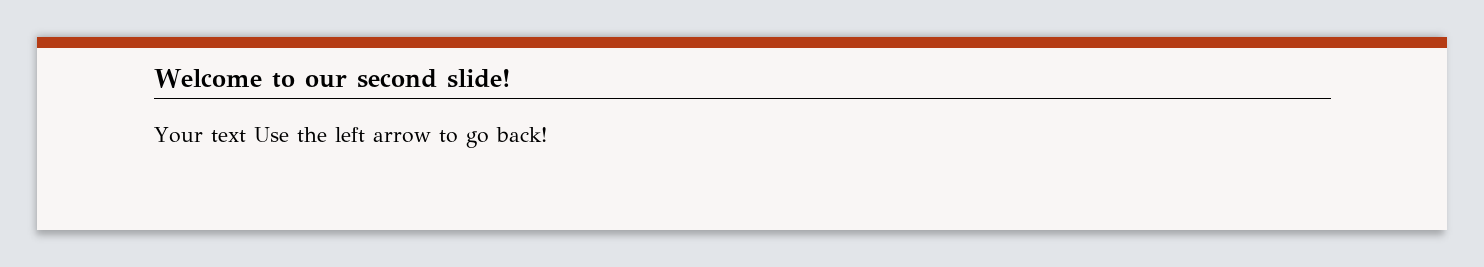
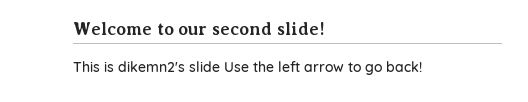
[154,127,246,143] Your text -> [73,61,220,72] This is dikemn2's slide

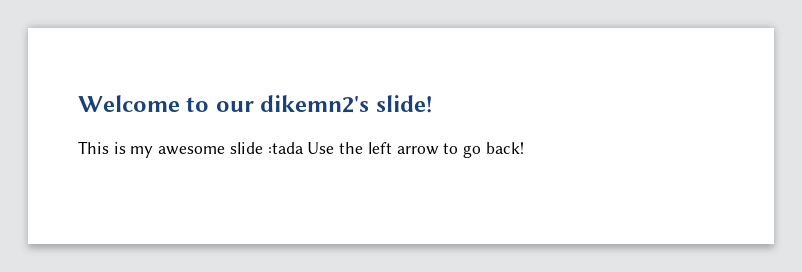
[212,22,273,35] second -> [260,95,370,113] dikemn2's
[118,61,220,72] dikemn2's slide -> [130,142,304,158] my awesome slide :tada

